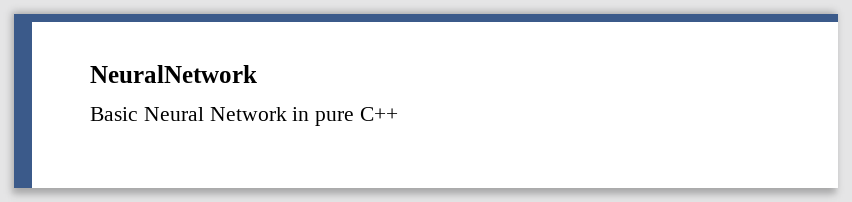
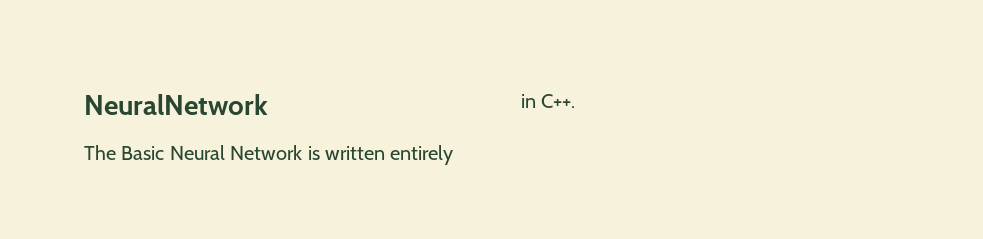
(257, 74) none -> [84,145,116,160] The
[292,107,399,126] in pure C++ -> [307,145,454,165] [521,94,576,108] is written entirely in C++.

